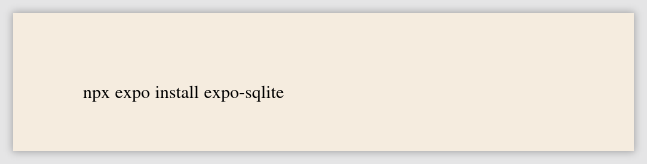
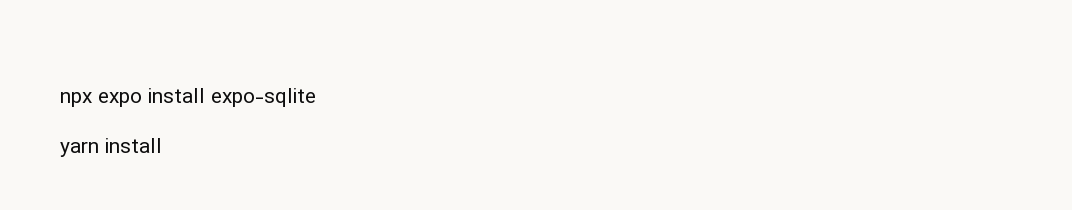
(284, 93) none -> [60,138,162,157] // yarn install

